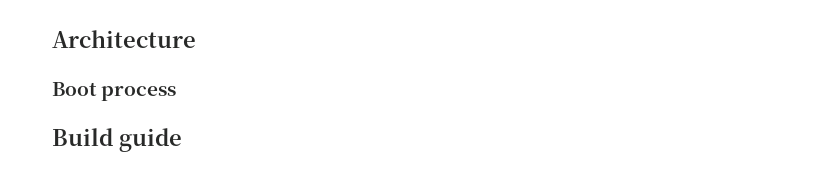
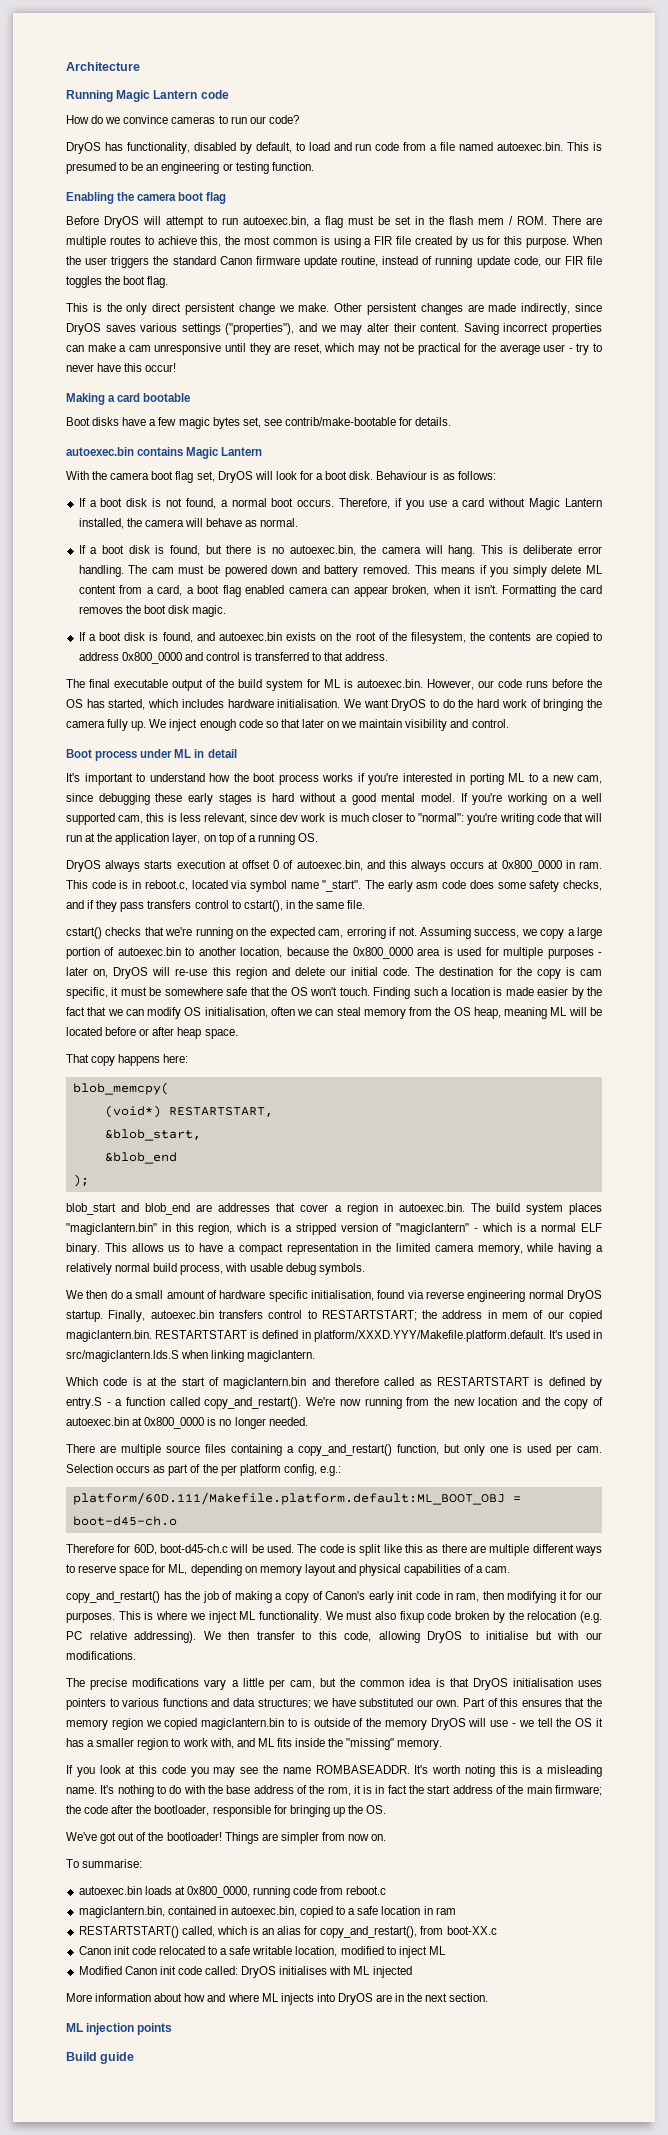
[52,82,177,101] Boot process -> [66,90,229,102] [66,115,299,124] [66,142,602,154] [66,162,314,174] [66,192,227,204] [66,216,602,228] [66,236,603,248] [66,256,602,268] [66,276,169,288] [66,303,603,315] [66,323,603,335] [66,343,603,355] [66,363,177,372] [66,393,191,405] [66,417,452,429] [66,447,263,459] [66,471,496,483] [78,498,602,510] [78,518,299,529] [78,545,603,557] [78,565,604,577] [78,585,603,597] [78,605,227,617] [78,632,602,644] [78,652,389,664] [66,679,602,691] [66,699,602,711] [66,719,509,731] [66,749,237,761] [66,773,602,785] [66,793,602,805] [66,813,603,825] [66,833,319,845] [66,860,602,872] [66,880,602,892] [66,900,366,912] [66,927,603,939] [66,947,602,959] [66,967,602,979] [66,987,602,999] [66,1007,602,1019] [66,1027,238,1039] [66,1054,189,1066] [72,1082,169,1095] [104,1105,273,1118] [104,1129,201,1141] [104,1152,177,1164] [72,1174,89,1187] [66,1203,602,1215] [66,1223,602,1235] [66,1243,603,1255] [66,1263,365,1275] [66,1290,602,1302] [66,1310,603,1322] [66,1330,602,1342] [66,1350,316,1362] [66,1377,602,1389] [66,1397,603,1409] [66,1417,308,1429] [66,1444,602,1456] [66,1464,341,1476] [72,1492,521,1505] [72,1516,177,1526] [66,1544,602,1556] [66,1564,511,1576] [66,1591,602,1603] [66,1611,602,1623] [66,1631,602,1643] [66,1651,136,1660] [66,1678,602,1690] [66,1698,602,1710] [66,1718,603,1730] [66,1738,443,1750] [66,1765,602,1777] [66,1785,602,1797] [66,1805,387,1817] [66,1832,387,1844] [66,1859,143,1868] [78,1886,387,1898] [78,1906,456,1918] [78,1926,497,1938] [78,1946,446,1958] [78,1966,412,1978] [66,1993,489,2005] [66,2023,173,2035] Running Magic Lantern code // How do we convince cameras to run our code? // DryOS has functionality, disabled by default, to load and run code from a file named autoexec.bin. This is presumed to be an engineering or testing function. // Enabling the camera boot flag // Before DryOS will attempt to run autoexec.bin, a flag must be set in the flash mem / ROM. There are multiple routes to achieve this, the most common is using a FIR file created by us for this purpose. When the user triggers the standard Canon firmware update routine, instead of running update code, our FIR file toggles the boot flag. // This is the only direct persistent change we make. Other persistent changes are made indirectly, since DryOS saves various settings ("properties"), and we may alter their content. Saving incorrect properties can make a cam unresponsive until they are reset, which may not be practical for the average user - try to never have this occur! // Making a card bootable // Boot disks have a few magic bytes set, see contrib/make-bootable for details. // autoexec.bin contains Magic Lantern // With the camera boot flag set, DryOS will look for a boot disk. Behaviour is as follows: // If a boot disk is not found, a normal boot occurs. Therefore, if you use a card without Magic Lantern installed, the camera will behave as normal. // If a boot disk is found, but there is no autoexec.bin, the camera will hang. This is deliberate error handling. The cam must be powered down and battery removed. This means if you simply delete ML content from a card, a boot flag enabled camera can appear broken, when it isn't. Formatting the card removes the boot disk magic. // If a boot disk is found, and autoexec.bin exists on the root of the filesystem, the contents are copied to address 0x800_0000 and control is transferred to that address. // The final executable output of the build system for ML is autoexec.bin. However, our code runs before the OS has started, which includes hardware initialisation. We want DryOS to do the hard work of bringing the camera fully up. We inject enough code so that later on we maintain visibility and control. // Boot process under ML in detail // It's important to understand how the boot process works if you're interested in porting ML to a new cam, since debugging these early stages is hard without a good mental model. If you're working on a well supported cam, this is less relevant, since dev work is much closer to "normal": you're writing code that will run at the application layer, on top of a running OS. // DryOS always starts execution at offset 0 of autoexec.bin, and this always occurs at 0x800_0000 in ram. This code is in reboot.c, located via symbol name "_start". The early asm code does some safety checks, and if they pass transfers control to cstart(), in the same file. // cstart() checks that we're running on the expected cam, erroring if not. Assuming success, we copy a large portion of autoexec.bin to another location, because the 0x800_0000 area is used for multiple purposes - later on, DryOS will re-use this region and delete our initial code. The destination for the copy is cam specific, it must be somewhere safe that the OS won't touch. Finding such a location is made easier by the fact that we can modify OS initialisation, often we can steal memory from the OS heap, meaning ML will be located before or after heap space. // That copy happens here: // blob_memcpy( // (void*) RESTARTSTART, // &blob_start, // &blob_end // ); // blob_start and blob_end are addresses that cover a region in autoexec.bin. The build system places "magiclantern.bin" in this region, which is a stripped version of "magiclantern" - which is a normal ELF binary. This allows us to have a compact representation in the limited camera memory, while having a relatively normal build process, with usable debug symbols. // We then do a small amount of hardware specific initialisation, found via reverse engineering normal DryOS startup. Finally, autoexec.bin transfers control to RESTARTSTART; the address in mem of our copied magiclantern.bin. RESTARTSTART is defined in platform/XXXD.YYY/Makefile.platform.default. It's used in src/magiclantern.lds.S when linking magiclantern. // Which code is at the start of magiclantern.bin and therefore called as RESTARTSTART is defined by entry.S - a function called copy_and_restart(). We're now running from the new location and the copy of autoexec.bin at 0x800_0000 is no longer needed. // There are multiple source files containing a copy_and_restart() function, but only one is used per cam. Selection occurs as part of the per platform config, e.g.: // platform/60D.111/Makefile.platform.default:ML_BOOT_OBJ = boot-d45-ch.o // Therefore for 60D, boot-d45-ch.c will be used. The code is split like this as there are multiple different ways to reserve space for ML, depending on memory layout and physical capabilities of a cam. // copy_and_restart() has the job of making a copy of Canon's early init code in ram, then modifying it for our purposes. This is where we inject ML functionality. We must also fixup code broken by the relocation (e.g. PC relative addressing). We then transfer to this code, allowing DryOS to initialise but with our modifications. // The precise modifications vary a little per cam, but the common idea is that DryOS initialisation uses pointers to various functions and data structures; we have substituted our own. Part of this ensures that the memory region we copied magiclantern.bin to is outside of the memory DryOS will use - we tell the OS it has a smaller region to work with, and ML fits inside the "missing" memory. // If you look at this code you may see the name ROMBASEADDR. It's worth noting this is a misleading name. It's nothing to do with the base address of the rom, it is in fact the start address of the main firmware; the code after the bootloader, responsible for bringing up the OS. // We've got out of the bootloader! Things are simpler from now on. // To summarise: // autoexec.bin loads at 0x800_0000, running code from reboot.c // magiclantern.bin, contained in autoexec.bin, copied to a safe location in ram // RESTARTSTART() called, which is an alias for copy_and_restart(), from boot-XX.c // Canon init code relocated to a safe writable location, modified to inject ML // Modified Canon init code called: DryOS initialises with ML injected // More information about how and where ML injects into DryOS are in the next section. // ML injection points

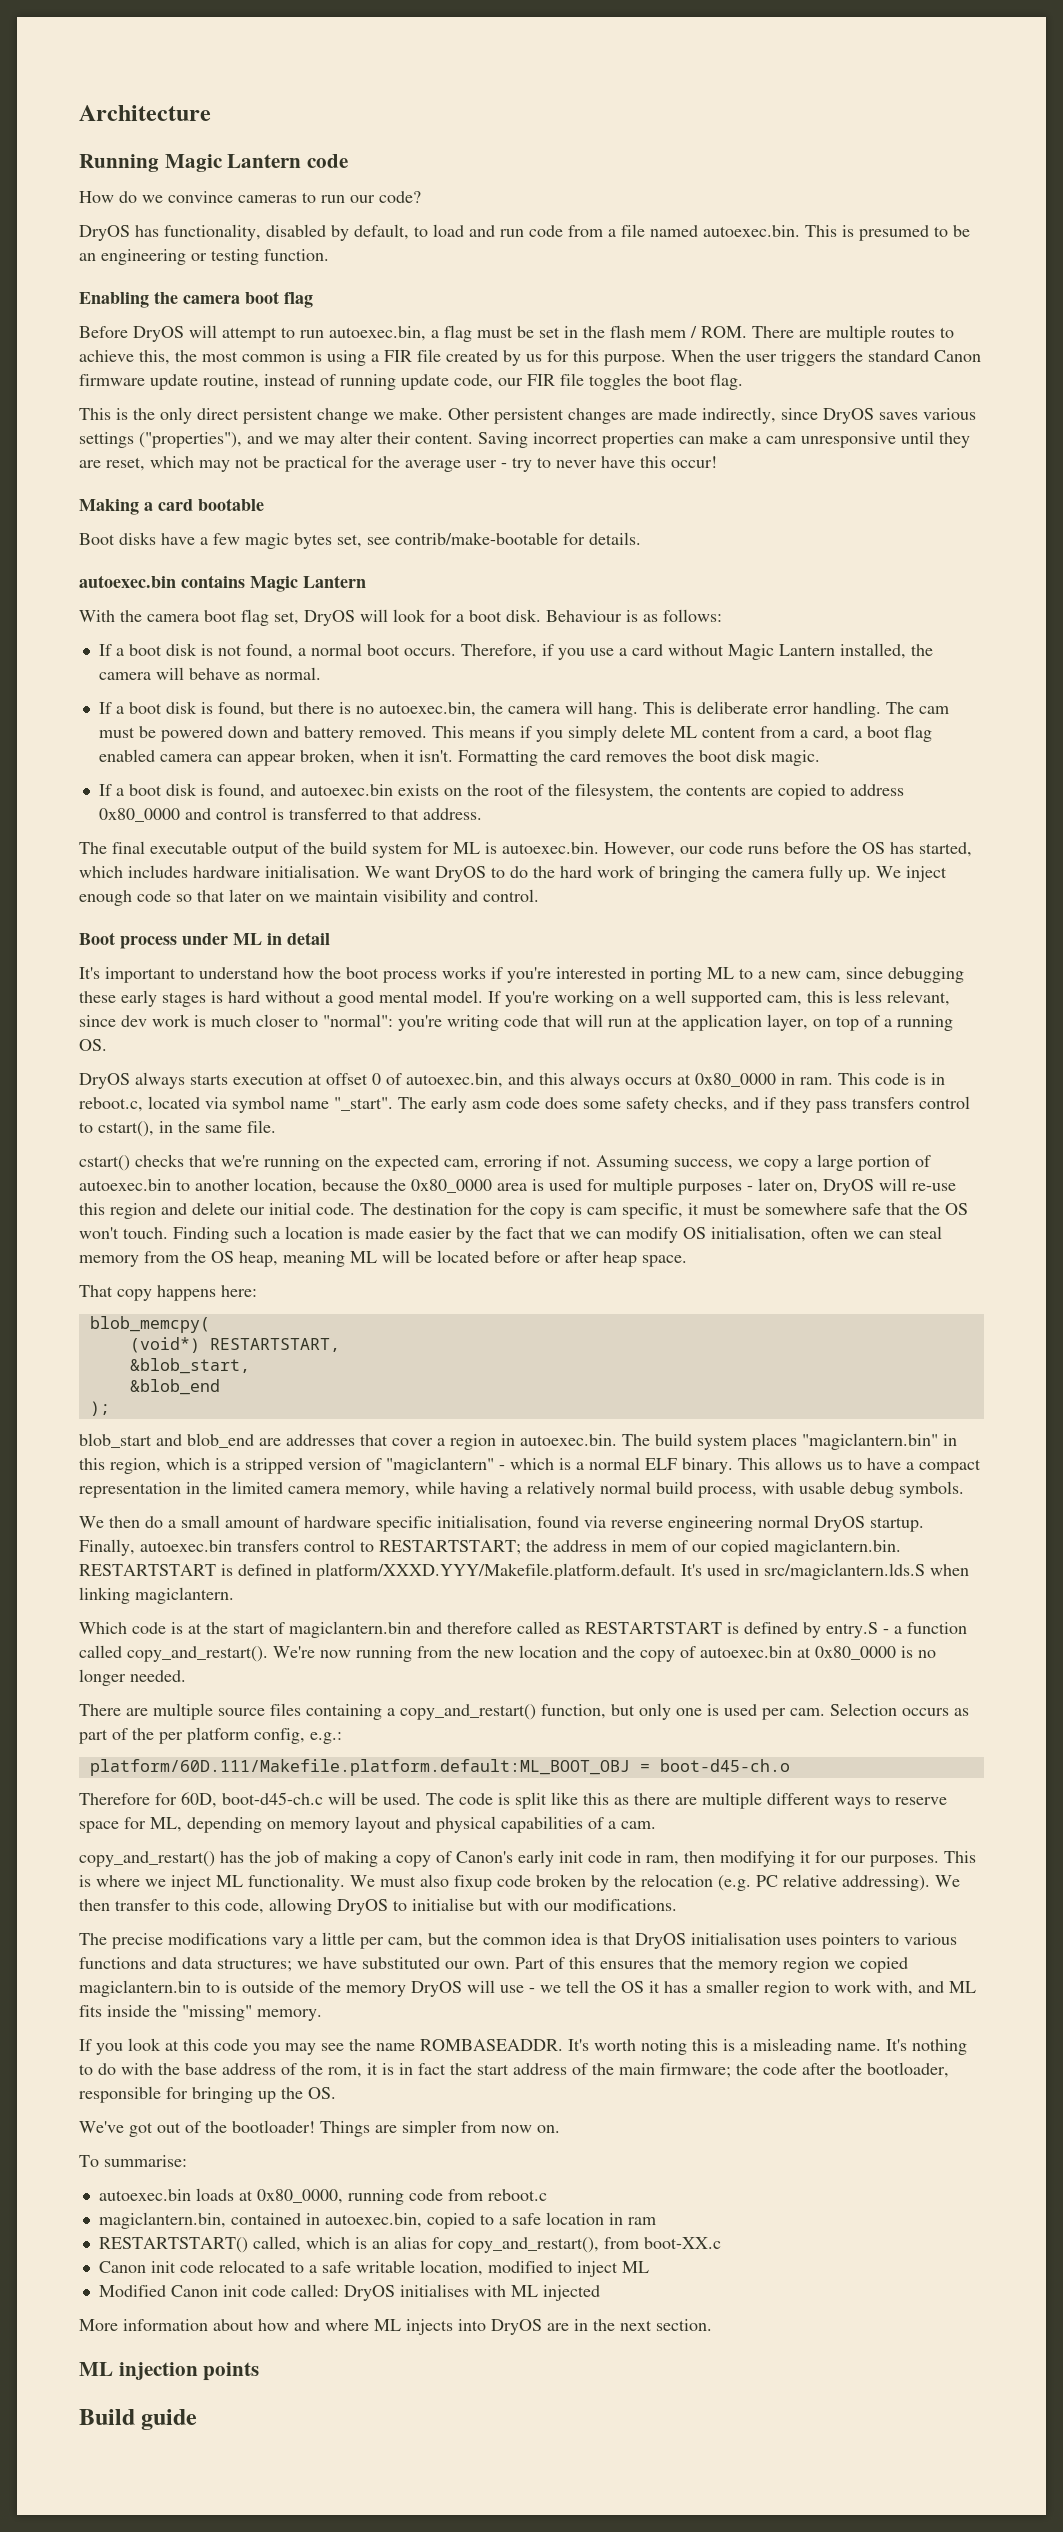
[121,652,182,664] 0x800_0000 -> [98,808,180,822] 0x80_0000
[501,860,562,872] 0x800_0000 -> [695,1073,776,1087] 0x80_0000
[352,947,413,959] 0x800_0000 -> [411,1179,492,1193] 0x80_0000
[144,1417,205,1429] 0x800_0000 -> [815,1646,896,1660] 0x80_0000
[186,1886,250,1898] 0x800_0000, -> [256,2189,343,2204] 0x80_0000,

